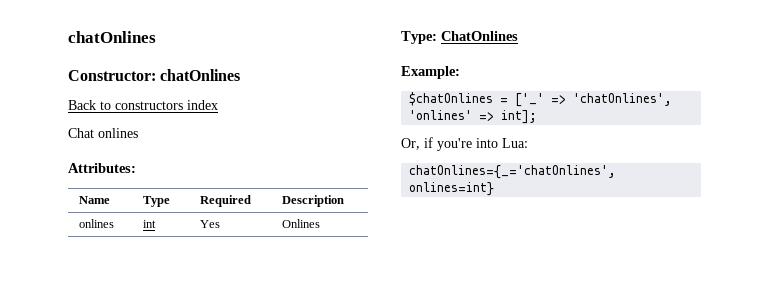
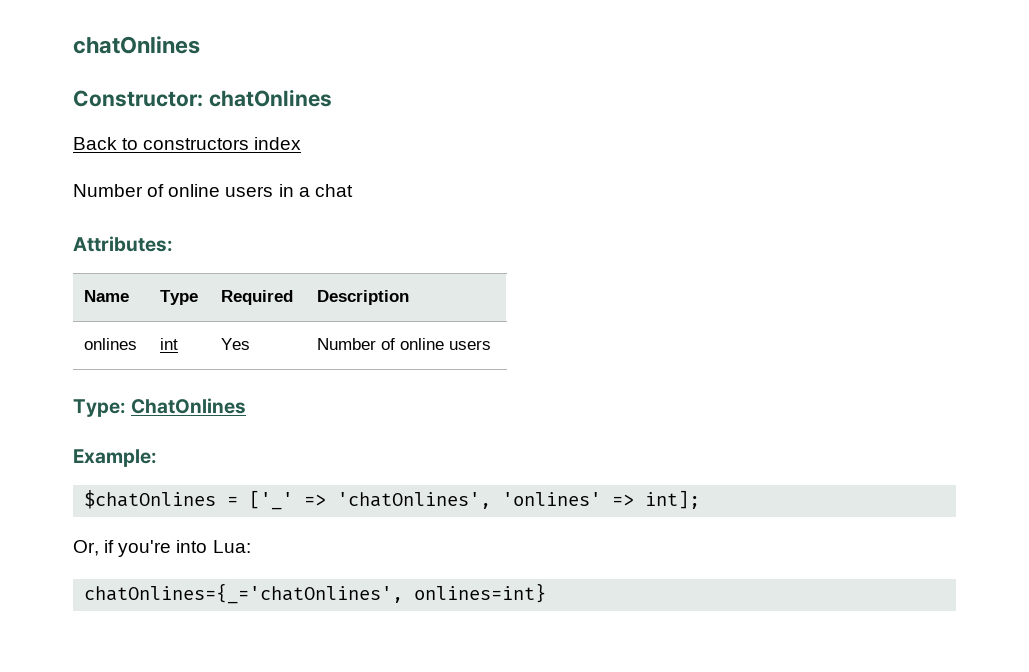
[68,128,138,138] Chat onlines -> [73,184,353,197] Number of online users in a chat
[282,219,321,228] Onlines -> [317,338,492,350] Number of online users

